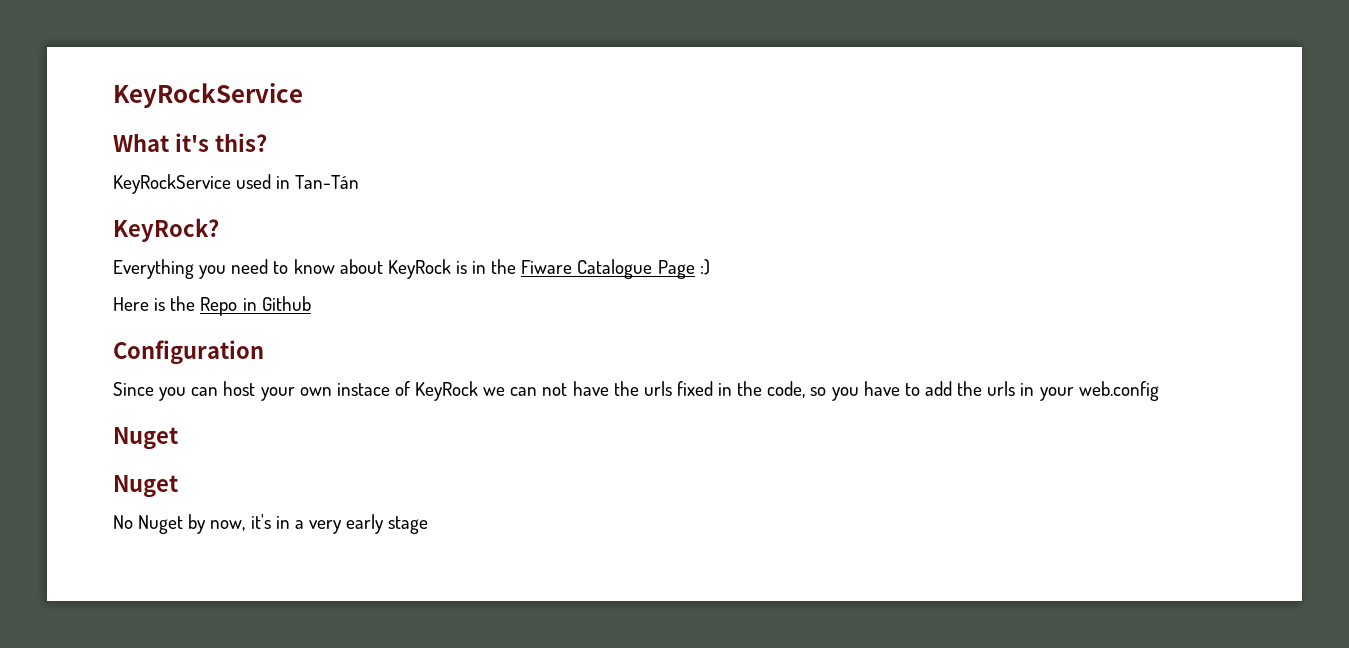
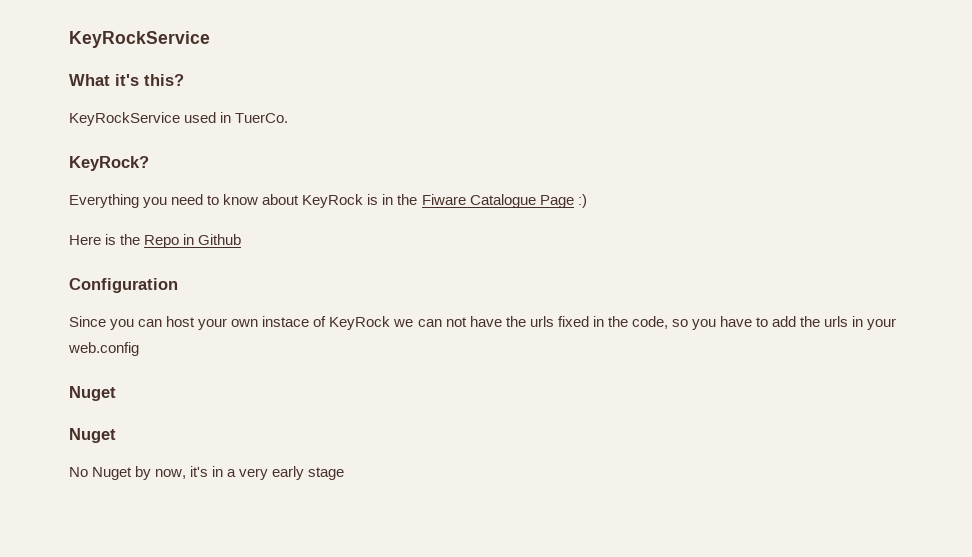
[295,175,360,189] Tan-Tán -> [235,113,289,123] TuerCo.

